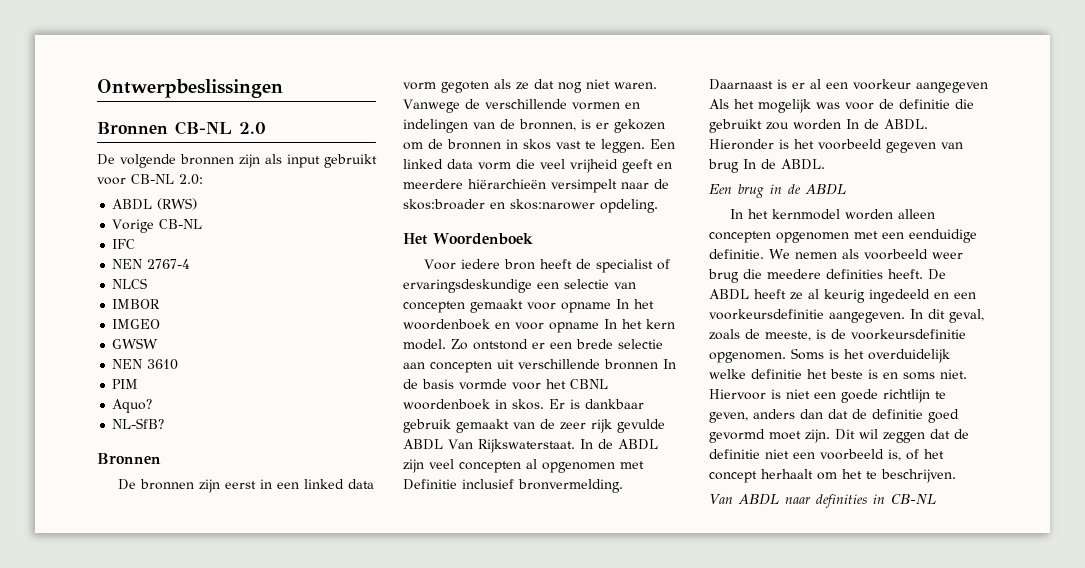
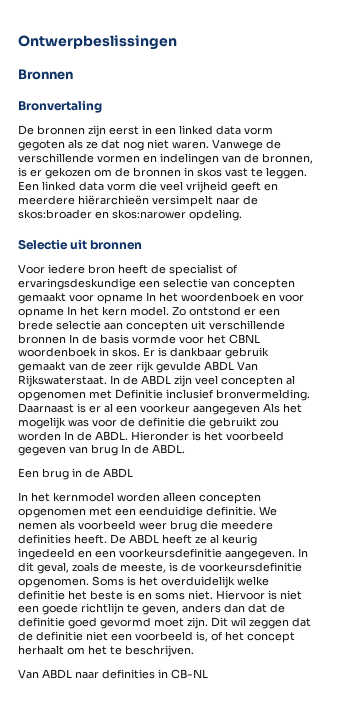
[175,121,266,135] [97,154,377,168] [97,174,203,185] [112,198,198,210] [112,219,203,233] [112,239,136,249] [112,259,191,269] [112,278,148,289] [112,299,161,309] [112,319,161,329] [112,338,159,349] [112,359,179,370] [112,379,139,389] [112,399,153,413] [112,418,165,429] [97,453,161,464] CB-NL 2.0 // De volgende bronnen zijn als input gebruikt voor CB-NL 2.0: // ABDL (RWS) // Vorige CB-NL // IFC // NEN 2767-4 // NLCS // IMBOR // IMGEO // GWSW // NEN 3610 // PIM // Aquo? // NL-SfB? // Bronnen -> [18,100,102,113] // Bronvertaling
[403,233,533,245] Het Woordenboek -> [18,239,143,250] Selectie uit bronnen

